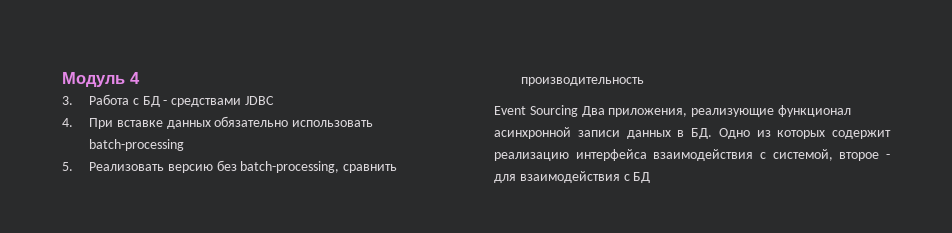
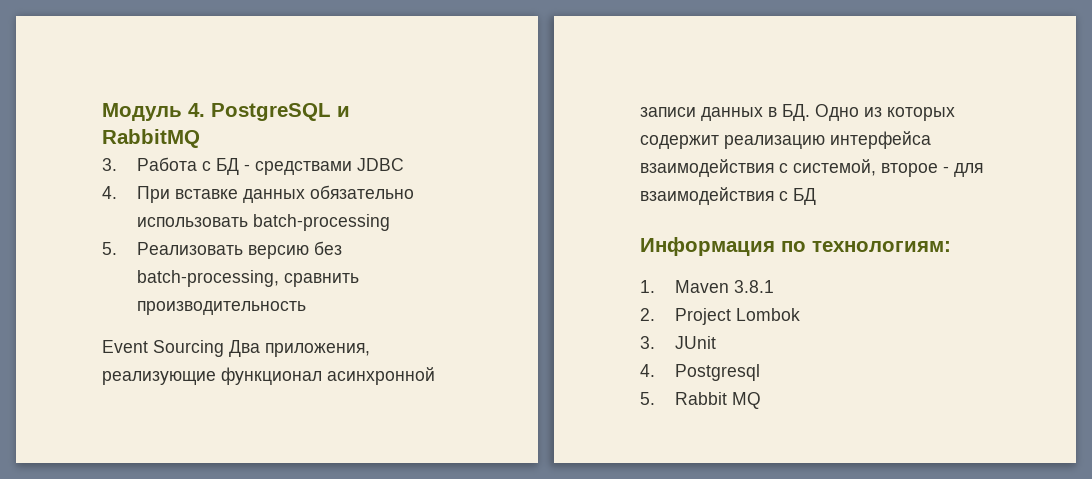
[130,72,140,84] 4 -> [188,103,350,121] [102,129,200,148] 4. PostgreSQL и RabbitMQ
(651, 177) none -> [640,237,951,256] [640,280,774,293] [640,308,800,325] [640,336,716,349] [640,364,760,381] [640,392,761,409] // Информация по технологиям: // 1. Maven 3.8.1 // 2. Project Lombok // 3. JUnit // 4. Postgresql // 5. Rabbit MQ

